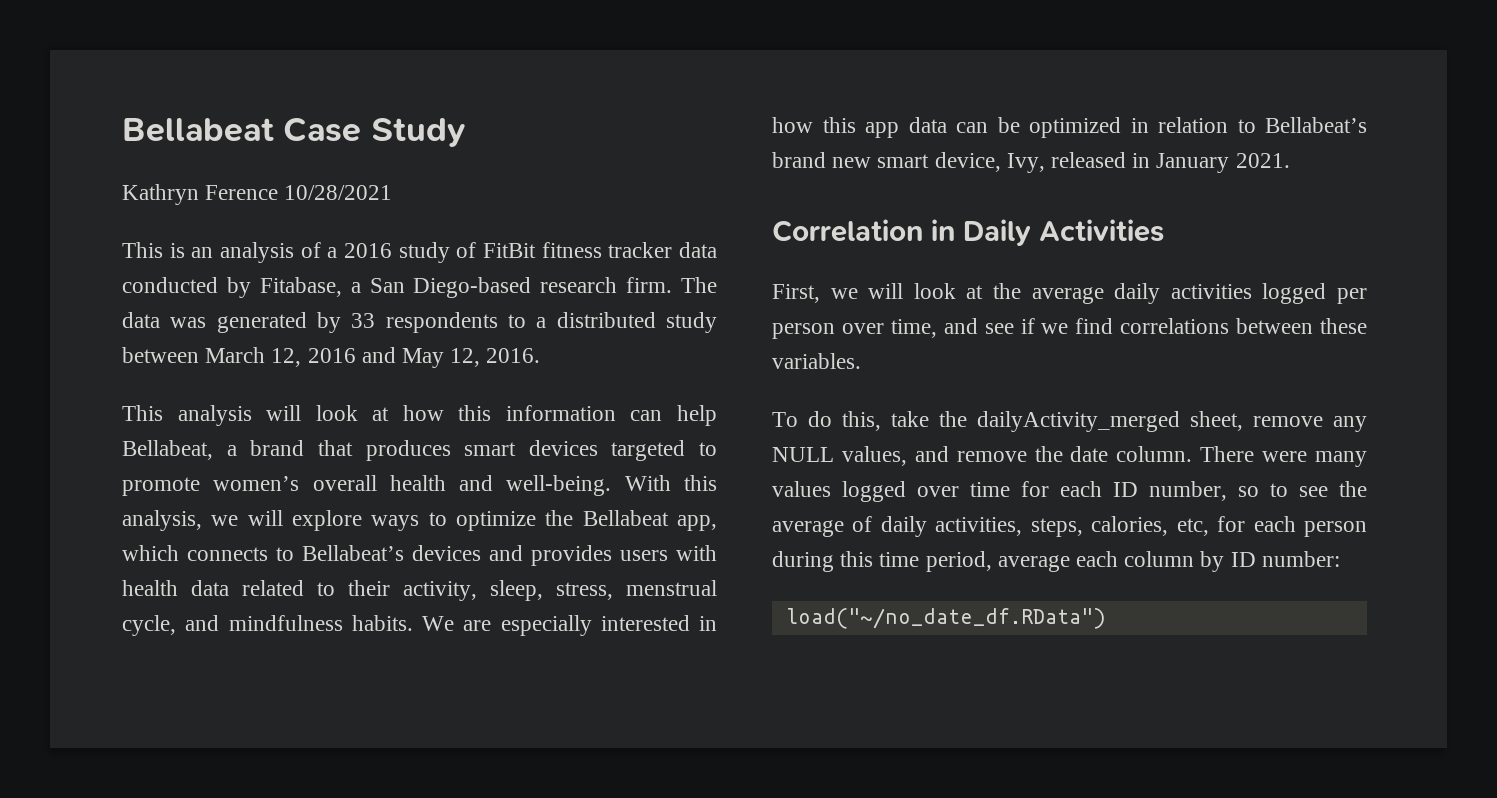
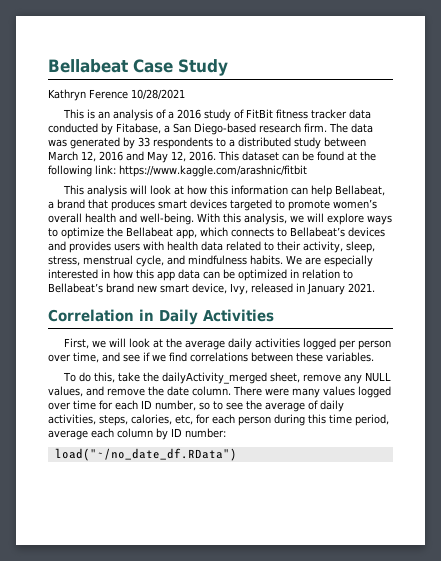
(541, 355) none -> [218,151,376,161] [48,165,307,177] This dataset can be found at the following link: https://www.kaggle.com/arashnic/fitbit

